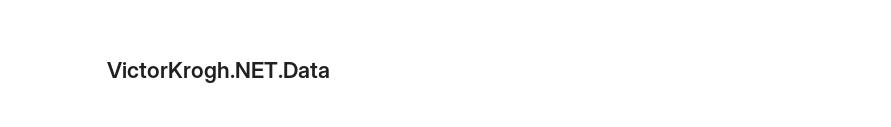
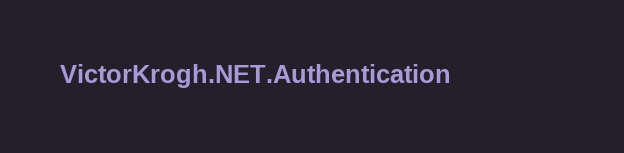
[107,62,330,83] VictorKrogh.NET.Data -> [60,64,451,88] VictorKrogh.NET.Authentication

